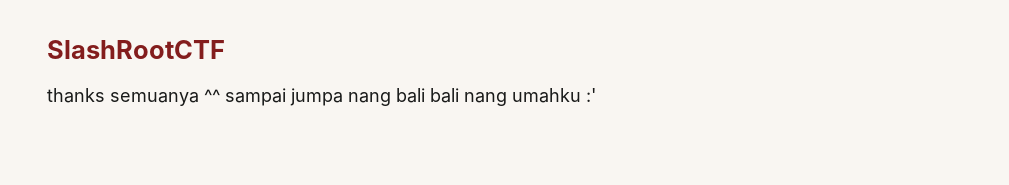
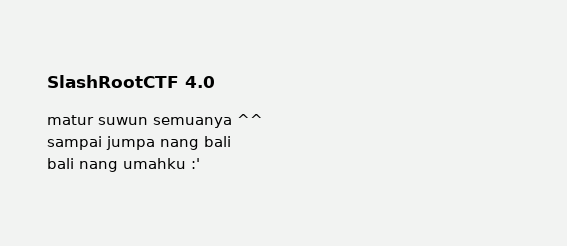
[47,88,105,103] // thanks -> [185,76,215,88] [47,115,148,125] 4.0 // matur suwun
(220, 95) none -> (263, 119) //
(425, 95) none -> (231, 141) //

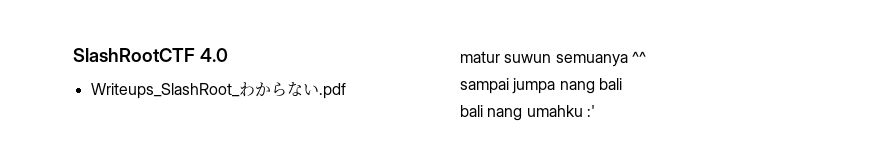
(215, 82) none -> [90,81,346,99] // Writeups_SlashRoot_わからない.pdf

